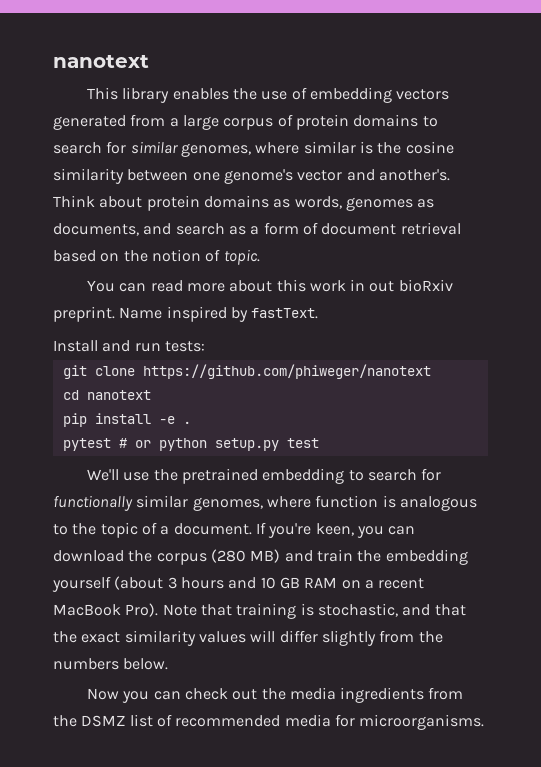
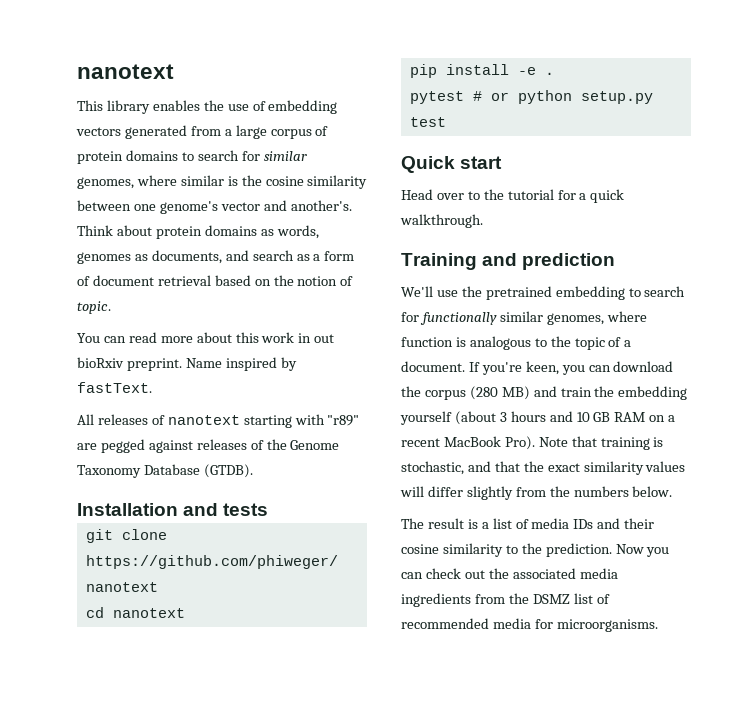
[53,340,205,352] Install and run tests: -> [77,414,360,428] [77,439,340,453] [77,464,253,478] [77,503,269,516] All releases of nanotext starting with "r89" are pegged against releases of the Genome Taxonomy Database (GTDB). // Installation and tests
(319, 443) none -> [401,156,503,173] [401,189,625,203] [400,214,483,228] [401,253,616,270] // Quick start // Head over to the tutorial for a quick walkthrough. // Training and prediction
(169, 664) none -> [401,518,655,529] [401,543,612,557] The result is a list of media IDs and their cosine similarity to the prediction.
(286, 694) none -> [512,568,576,579] associated

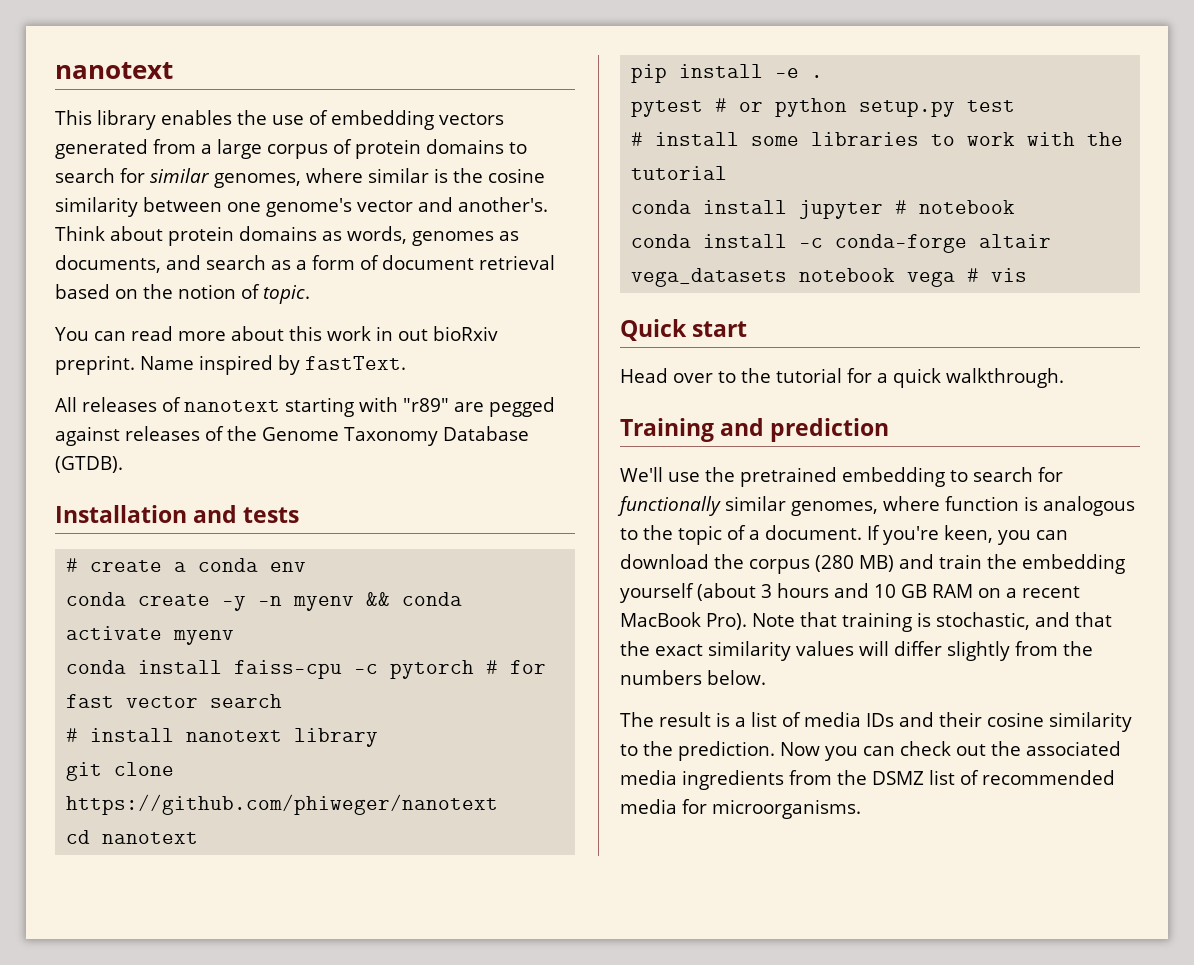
(269, 509) none -> [66,558,307,572] [66,592,463,611] [66,626,235,645] [66,660,547,679] [66,694,283,708] [66,728,379,747] // # create a conda env // conda create -y -n myenv && conda activate myenv // conda install faiss-cpu -c pytorch # for fast vector search // # install nanotext library
(446, 122) none -> [631,132,1124,146] [631,166,728,180] [631,200,1016,219] [631,234,1052,253] [631,268,1028,287] // # install some libraries to work with the tutorial // conda install jupyter # notebook // conda install -c conda-forge altair vega_datasets notebook vega # vis

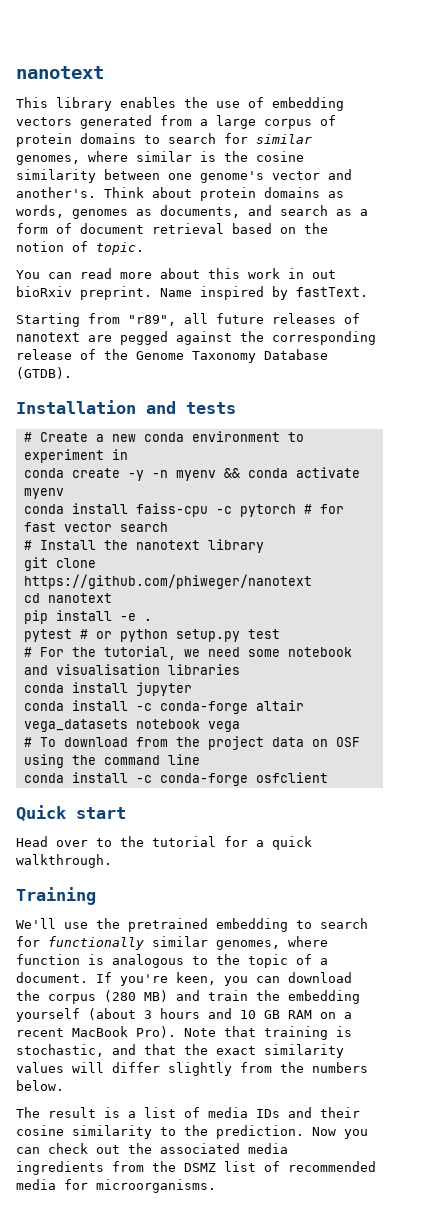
[55,397,555,417] [55,426,200,446] All releases of nanotext starting with "r89" are pegged against releases -> [16,313,360,327] [16,331,376,345] [16,349,72,360] Starting from "r89", all future releases of nanotext are pegged against the corresponding release
[90,558,307,572] create a conda env -> [39,431,304,442] [23,449,128,463] Create a new conda environment to experiment in
[90,728,175,742] install -> [39,540,128,550] Install the
[655,132,1124,146] [631,166,728,180] install some libraries to work with the tutorial -> [39,646,352,660] [23,664,240,675] For the tutorial, we need some notebook and visualisation libraries
[895,200,1016,214] # notebook -> (192, 689) none
[967,268,1028,282] # vis -> [23,736,360,750] [23,754,200,768] [23,772,328,786] // # To download from the project data on OSF using the command line // conda install -c conda-forge osfclient
[720,418,890,442] and prediction -> (96, 896) none

